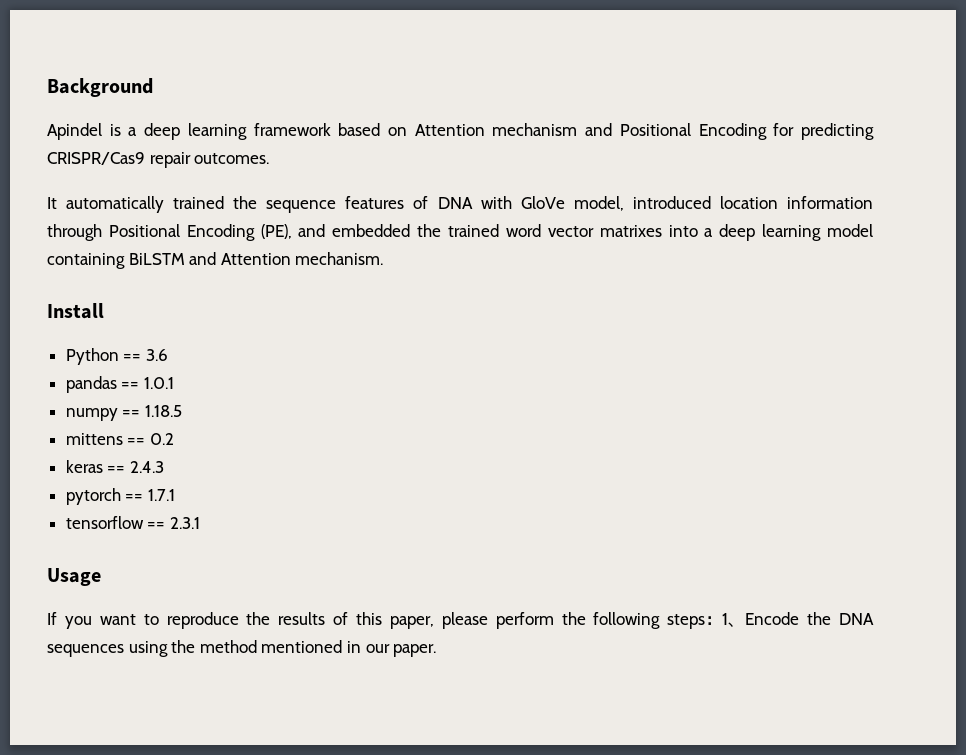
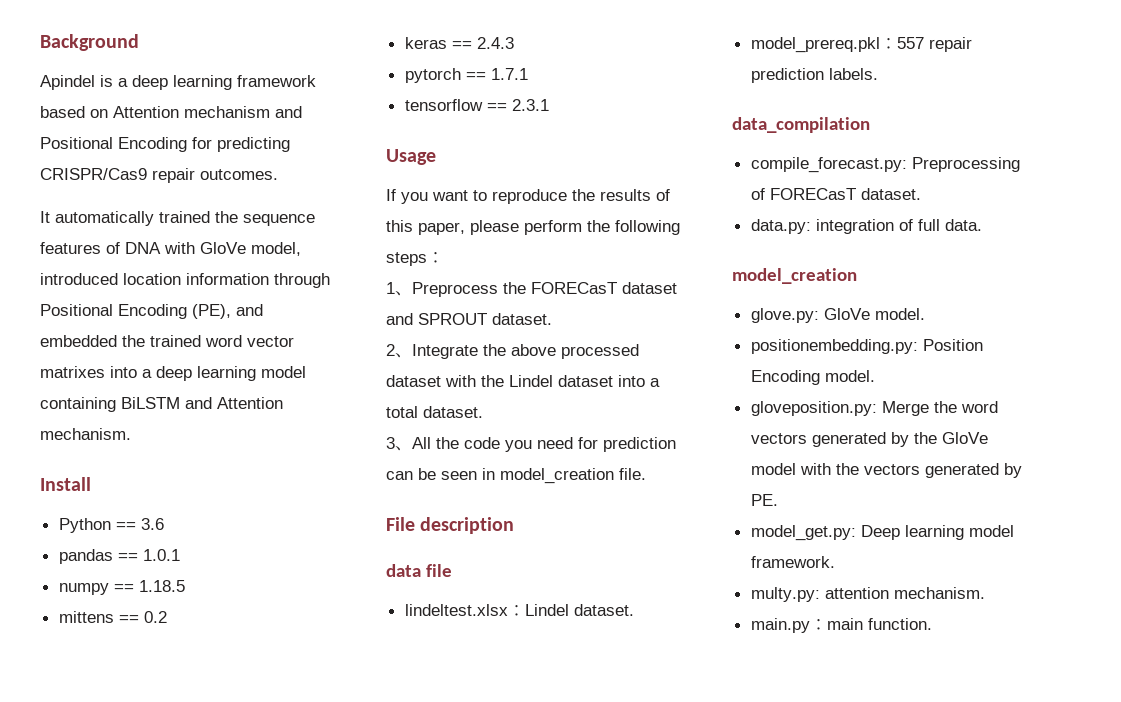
[722,612,874,627] [47,640,437,657] 1、Encode the DNA sequences using the method mentioned in our paper. -> [386,282,677,297] [386,313,552,325] [386,344,639,359] [386,375,660,387] [386,406,483,418] [386,437,676,452] [386,468,646,484] [386,517,515,534] [386,564,453,577] [404,604,634,616] [750,37,972,53] [750,68,878,83] [732,117,870,133] [750,157,1020,173] [750,188,921,200] [750,219,982,234] [732,268,857,284] [750,308,925,323] [750,339,983,354] [750,370,875,385] [750,401,998,416] [750,432,988,447] [750,463,1022,478] [750,494,778,506] [750,525,1014,541] [750,556,835,568] [750,587,985,602] [750,618,932,633] // 1、Preprocess the FORECasT dataset and SPROUT dataset. // 2、Integrate the above processed dataset with the Lindel dataset into a total dataset. // 3、All the code you need for prediction can be seen in model_creation file. // File description // data file // lindeltest.xlsx：Lindel dataset. // model_prereq.pkl：557 repair prediction labels. // data_compilation // compile_forecast.py: Preprocessing of FORECasT dataset. // data.py: integration of full data. // model_creation // glove.py: GloVe model. // positionembedding.py: Position Encoding model. // gloveposition.py: Merge the word vectors generated by the GloVe model with the vectors generated by PE. // model_get.py: Deep learning model framework. // multy.py: attention mechanism. // main.py：main function.

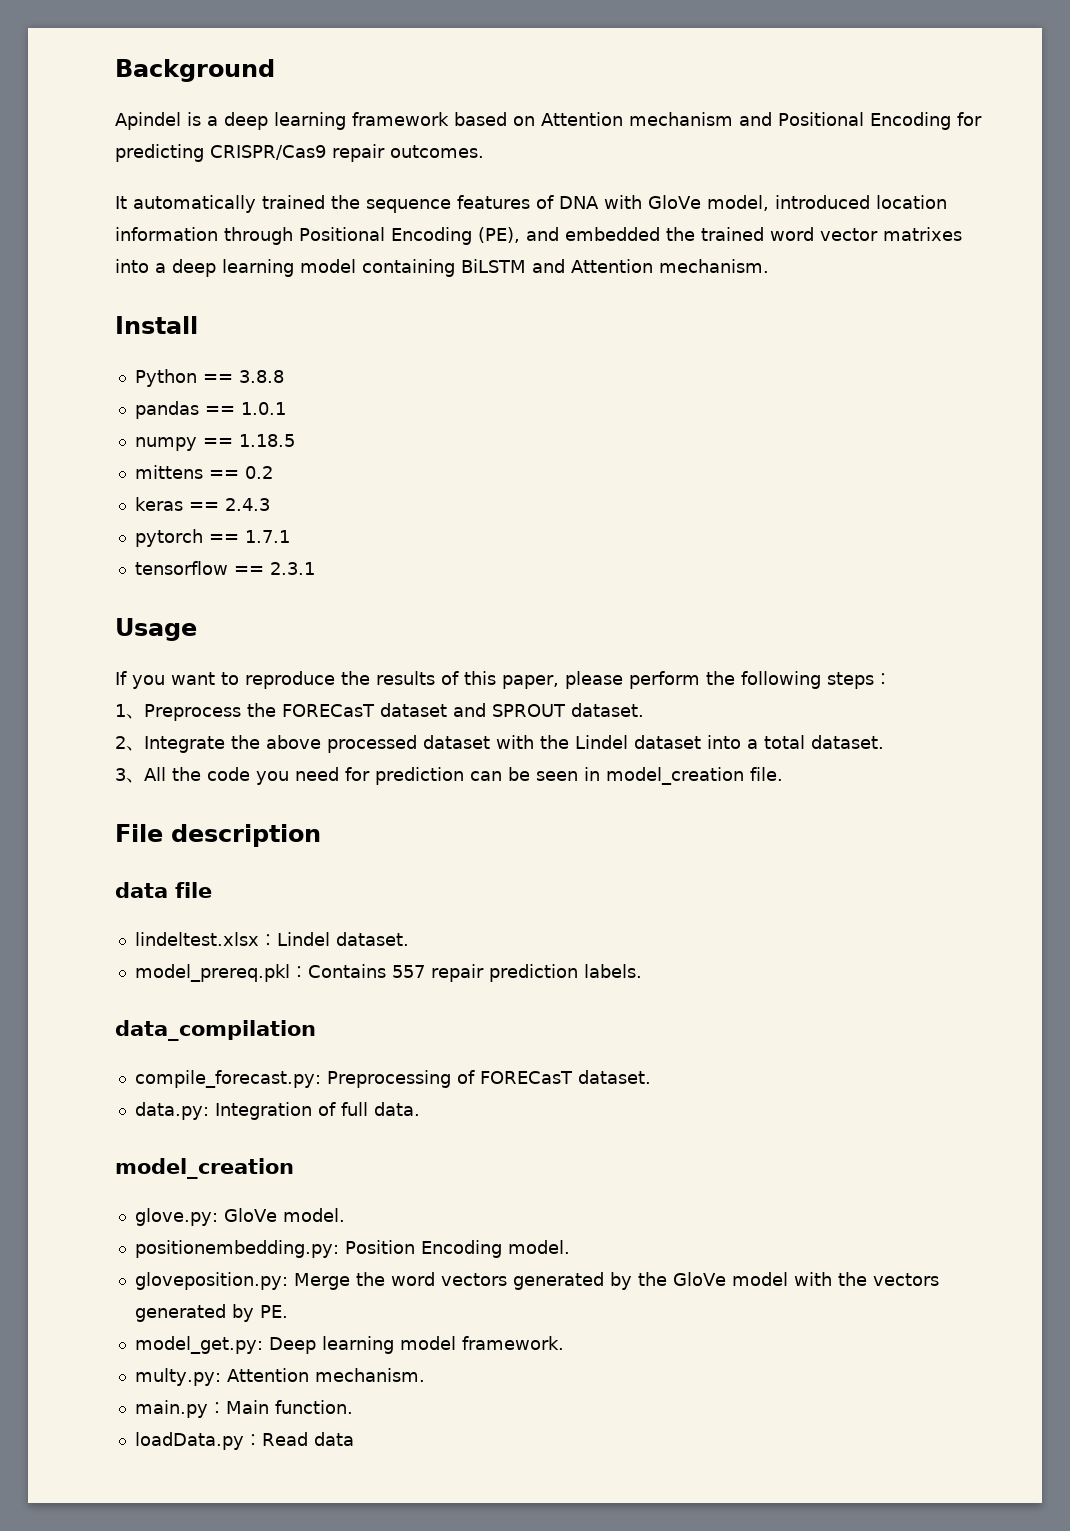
[140,518,164,530] 3.6 -> [238,370,284,383] 3.8.8
(897, 43) none -> [307,964,386,978] Contains
[815,219,894,234] integration -> [214,1102,312,1120] Integration
[824,587,889,599] attention -> [226,1368,309,1382] Attention
[826,618,863,630] main -> [225,1400,269,1414] Main
(932, 624) none -> [134,1432,354,1450] // loadData.py：Read data

